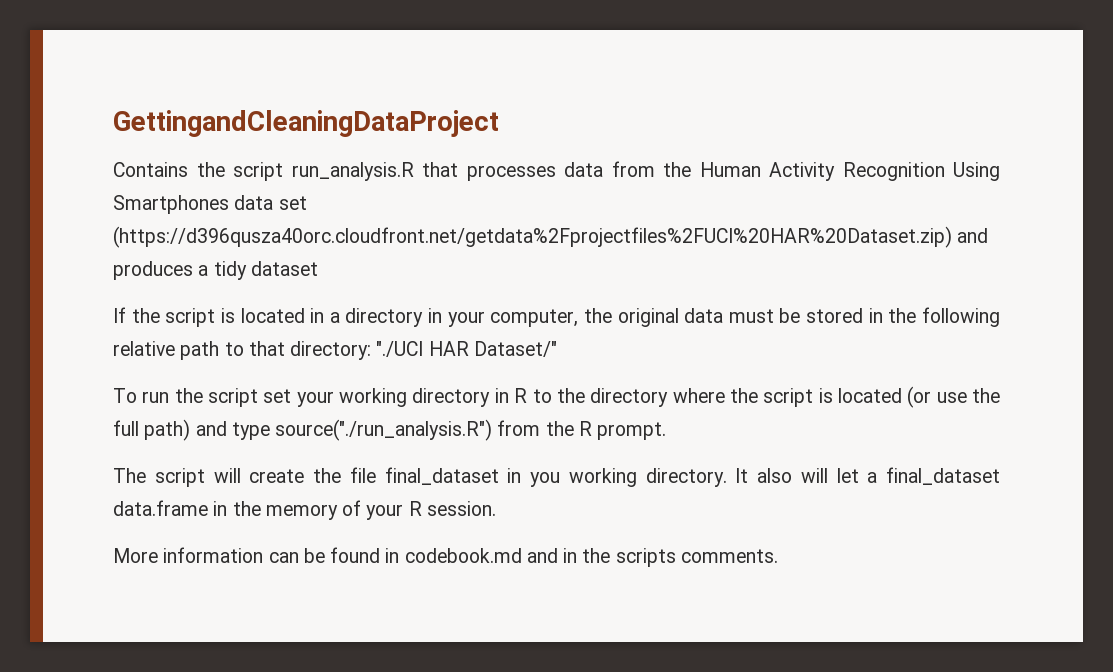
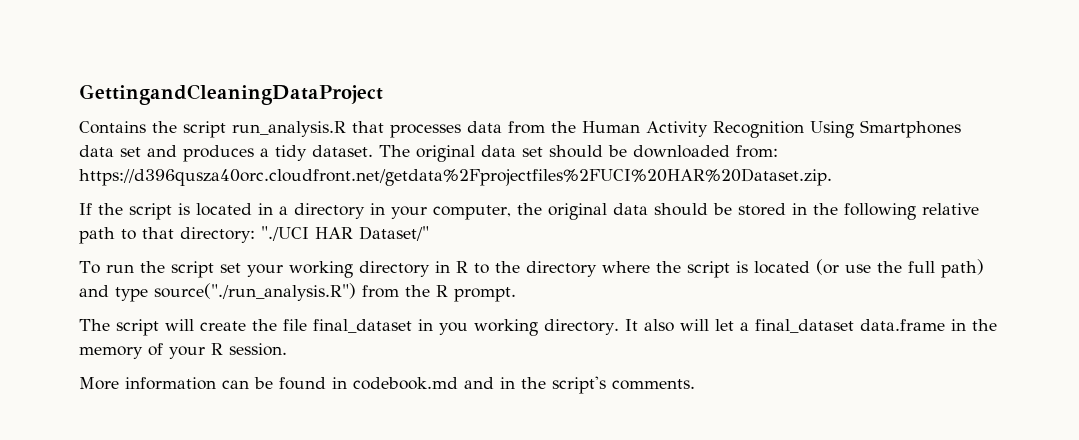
[113,226,952,248] (https://d396qusza40orc.cloudfront.net/getdata%2Fprojectfiles%2FUCI%20HAR%20Dataset.zip) -> (141, 152) none
[250,261,318,276] dataset -> [312,145,778,162] [79,168,832,186] dataset. The original data set should be downloaded from: https://d396qusza40orc.cloudfront.net/getdata%2Fprojectfiles%2FUCI%20HAR%20Dataset.zip.
[728,309,774,323] must -> [654,203,708,216] should
[615,548,676,567] scripts -> [552,376,606,394] script's

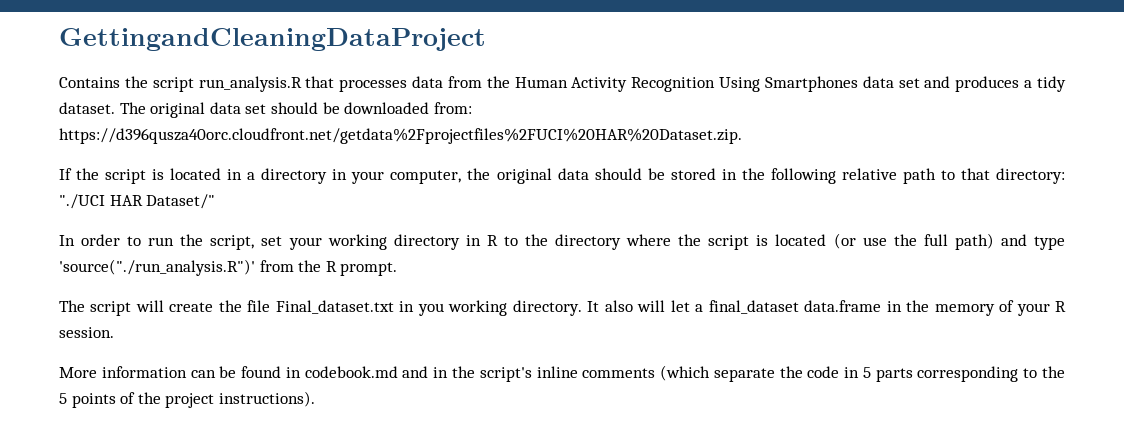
[79,261,100,274] To -> [59,234,142,246] In order to
[170,261,214,278] script -> [210,235,255,250] script,
[154,283,356,301] source("./run_analysis.R") -> [59,259,255,276] 'source("./run_analysis.R")'
[313,319,412,333] final_dataset -> [275,300,394,314] Final_dataset.txt
[612,379,695,390] comments. -> [536,365,1065,382] [59,391,315,408] inline comments (which separate the code in 5 parts corresponding to the 5 points of the project instructions).

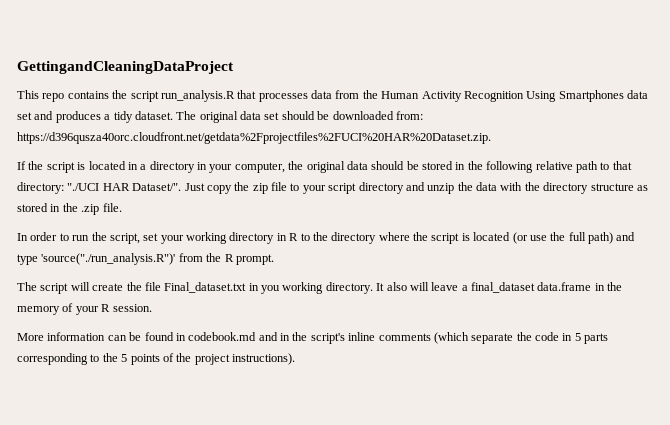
[59,77,120,88] Contains -> [17,90,109,102] This repo contains
[146,194,216,209] Dataset/" -> [132,182,648,194] [17,203,122,215] Dataset/". Just copy the zip file to your script directory and unzip the data with the directory structure as stored in the .zip file.
[670,300,690,312] let -> [431,282,459,291] leave

